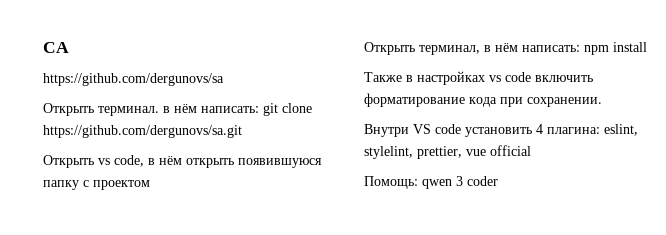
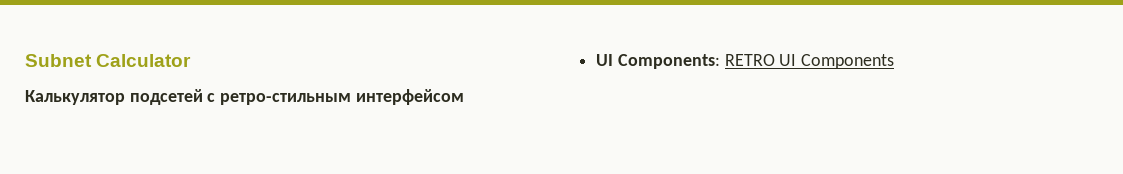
[43,42,69,53] [43,73,224,86] [43,103,312,116] [43,125,242,138] [43,155,322,168] [43,180,150,190] [364,42,647,55] [364,71,593,85] [364,93,602,107] [364,124,638,137] [364,145,531,159] [364,176,498,189] СА // https://github.com/dergunovs/sa // Открыть терминал. в нём написать: git clone https://github.com/dergunovs/sa.git // Открыть vs code, в нём открыть появившуюся папку с проектом // Открыть терминал, в нём написать: npm install // Также в настройках vs code включить форматирование кода при сохранении. // Внутри VS code установить 4 плагина: eslint, stylelint, prettier, vue official // Помощь: qwen 3 coder -> [25,54,192,67] [25,89,464,105] [596,54,895,69] Subnet Calculator // Калькулятор подсетей с ретро-стильным интерфейсом // UI Components: RETRO UI Components

